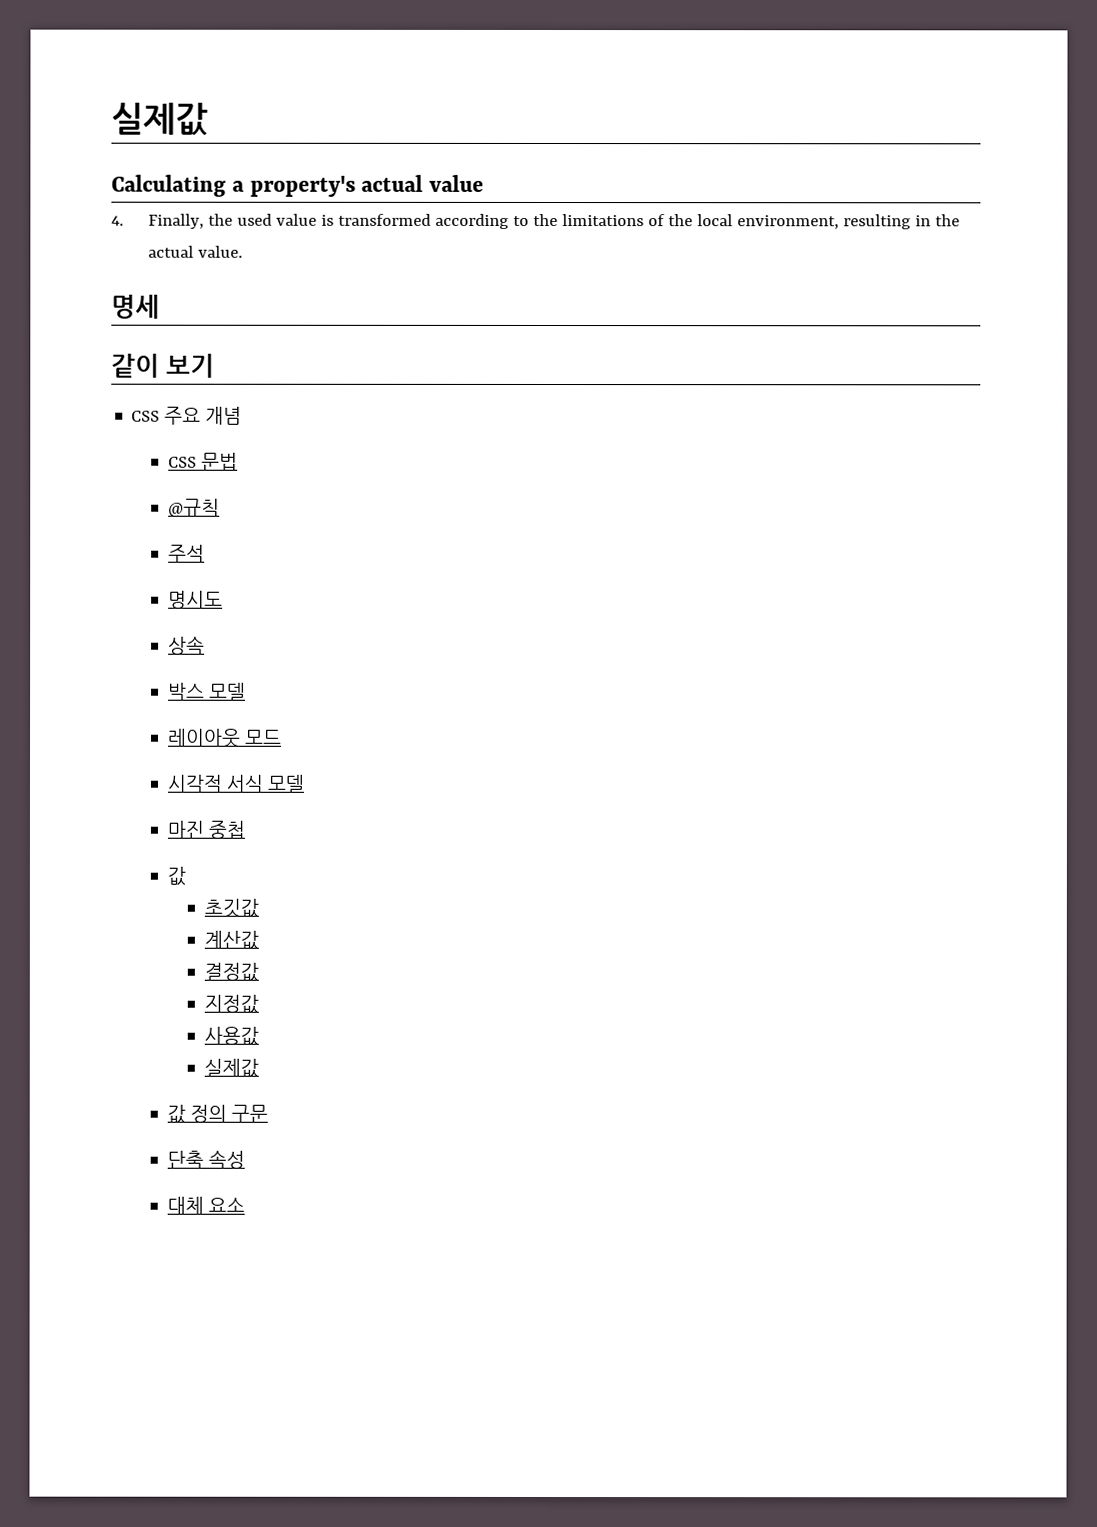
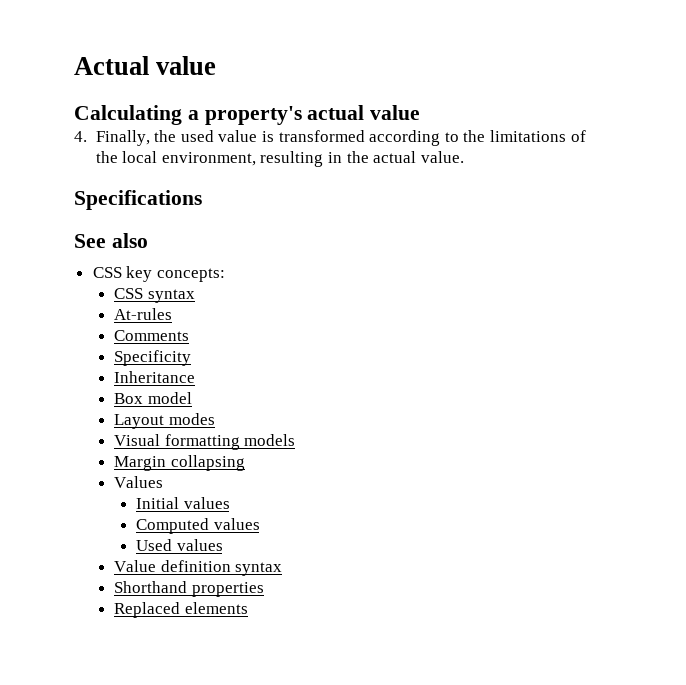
[111,102,208,136] 실제값 -> [74,56,217,75] Actual value
[111,294,160,319] [111,353,215,378] [131,406,243,425] [168,452,239,471] [168,498,221,517] [168,544,206,563] [168,590,224,609] [168,635,206,655] [168,682,247,701] [168,728,283,748] [167,774,305,793] [167,820,246,839] [167,866,187,886] [203,898,259,918] [203,930,259,950] [203,962,259,982] [203,994,259,1014] [203,1026,259,1046] [203,1058,259,1078] [167,1104,269,1124] [167,1149,246,1169] [167,1196,246,1215] 명세 // 같이 보기 // CSS 주요 개념 // CSS 문법 // @규칙 // 주석 // 명시도 // 상속 // 박스 모델 // 레이아웃 모드 // 시각적 서식 모델 // 마진 중첩 // 값 // 초깃값 // 계산값 // 결정값 // 지정값 // 사용값 // 실제값 // 값 정의 구문 // 단축 속성 // 대체 요소 -> [74,190,202,210] [74,233,148,248] [92,266,225,282] [114,288,195,303] [114,308,173,320] [114,330,190,341] [114,350,192,366] [114,371,196,383] [114,392,192,404] [114,413,215,429] [114,434,296,450] [114,455,245,471] [114,476,164,488] [135,497,230,509] [135,518,260,534] [135,539,223,551] [114,560,283,576] [114,581,264,597] [114,602,248,618] Specifications // See also // CSS key concepts: // CSS syntax // At-rules // Comments // Specificity // Inheritance // Box model // Layout modes // Visual formatting models // Margin collapsing // Values // Initial values // Computed values // Used values // Value definition syntax // Shorthand properties // Replaced elements

